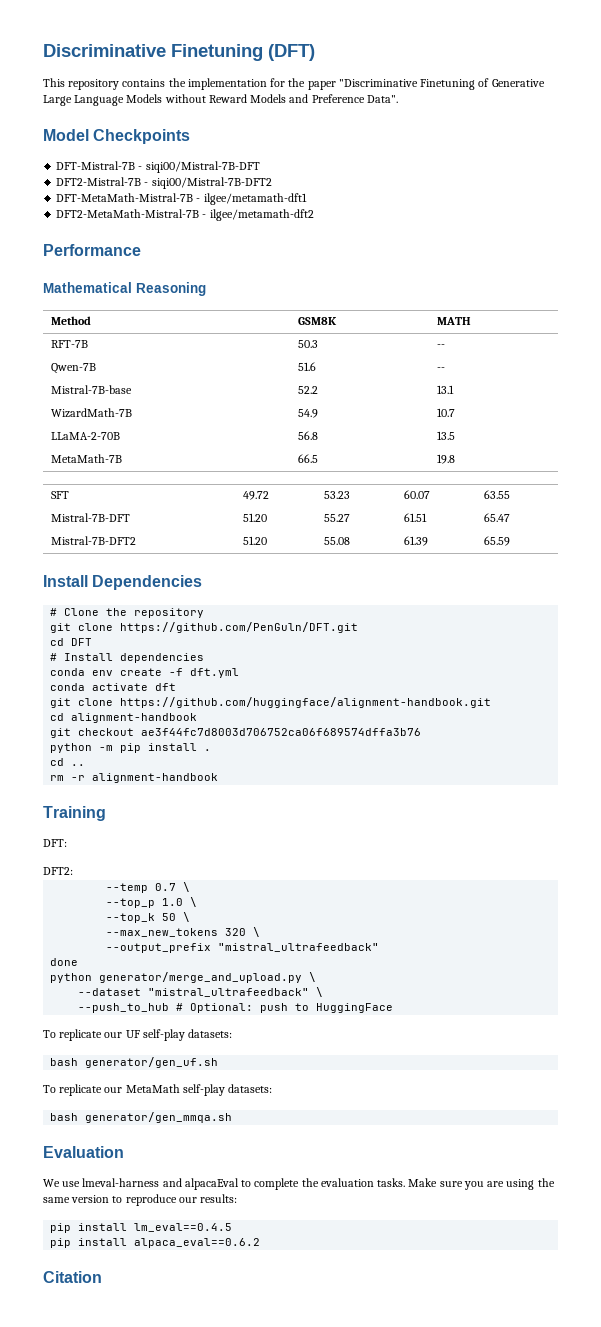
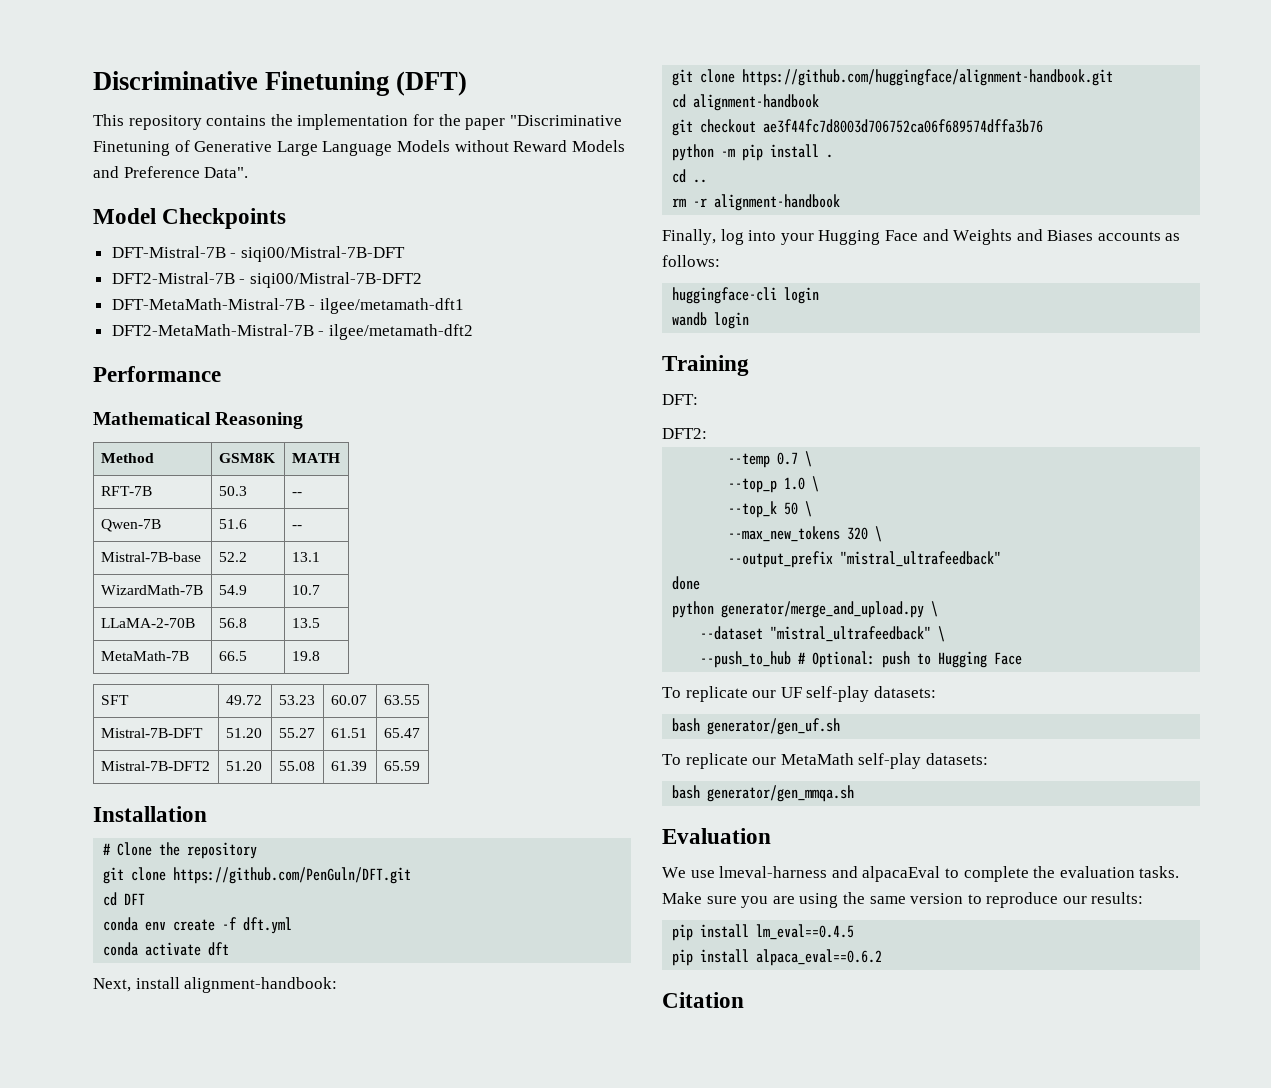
[43,575,203,590] Install Dependencies -> [93,806,207,822] Installation
[50,653,205,663] // # Install dependencies -> (146, 899) none
(177, 687) none -> [93,977,338,993] // Next, install alignment-handbook:
(219, 778) none -> [662,229,1181,245] [662,255,720,267] [672,287,820,304] [672,312,750,329] // Finally, log into your Hugging Face and Weights and Biases accounts as follows: // huggingface-cli login // wandb login
[316,1003,394,1013] HuggingFace -> [938,651,1023,668] Hugging Face

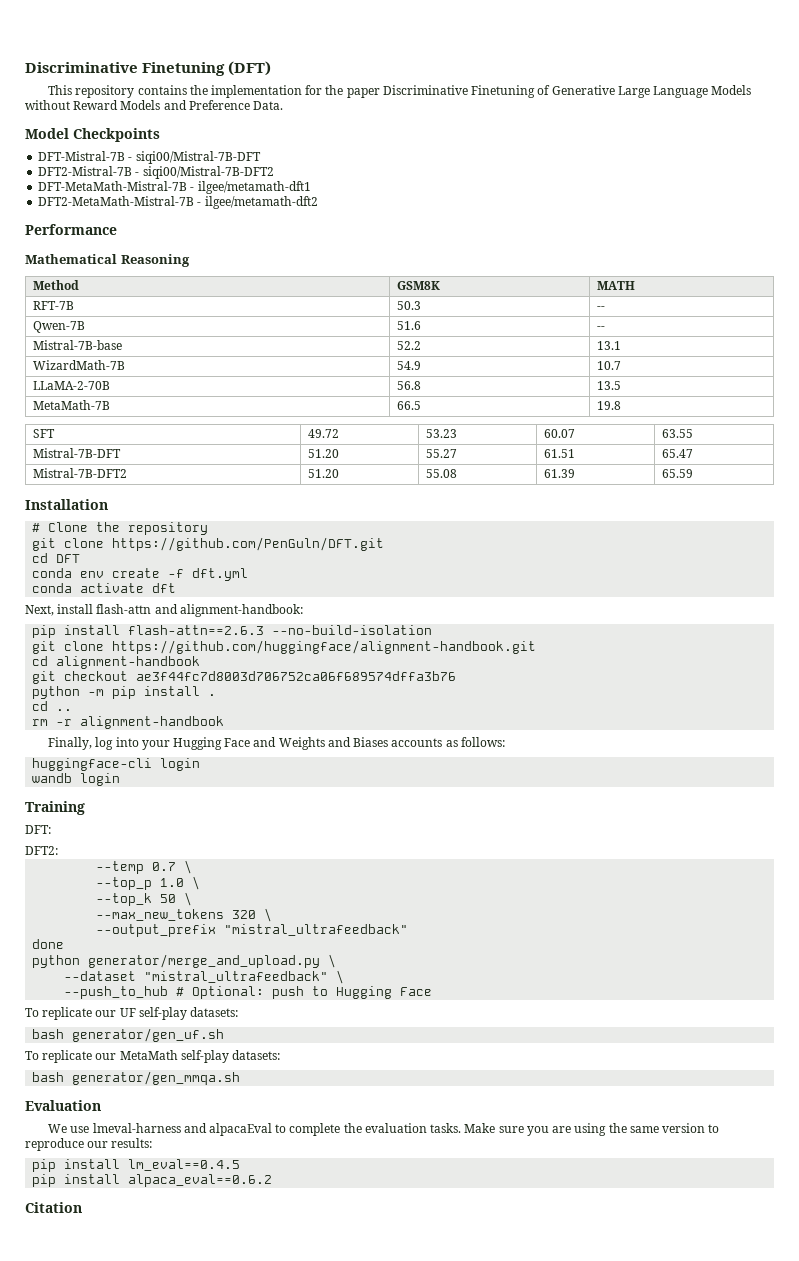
[509,115,622,126] "Discriminative -> [382,85,468,95] Discriminative
[204,167,249,178] Data". -> [253,101,284,110] Data.
(180, 983) none -> [96,604,178,614] flash-attn and
(338, 985) none -> [32,625,433,638] // pip install flash-attn==2.6.3 --no-build-isolation

